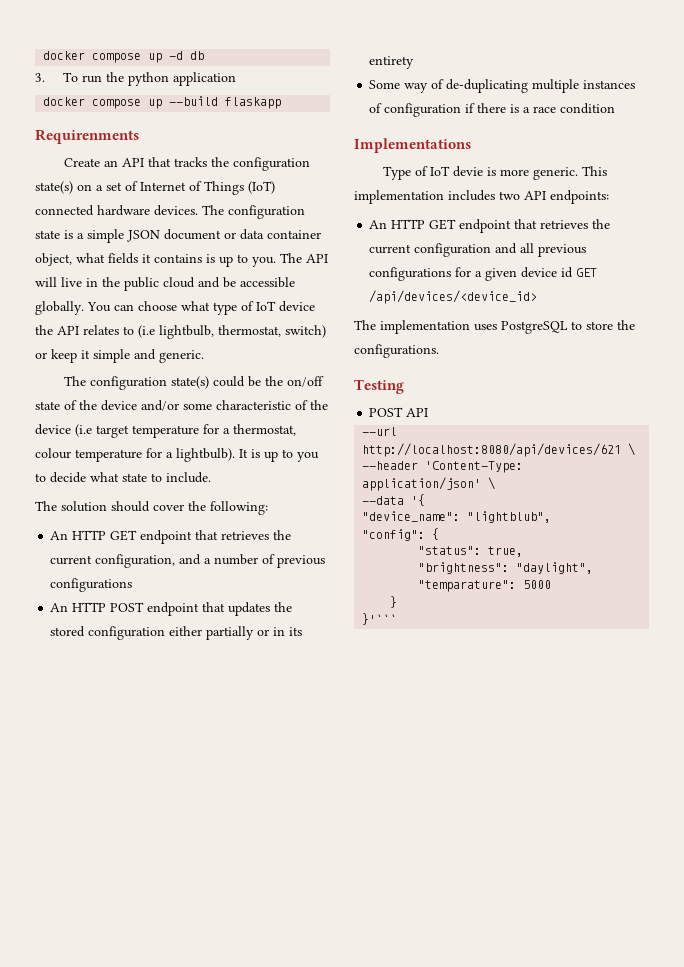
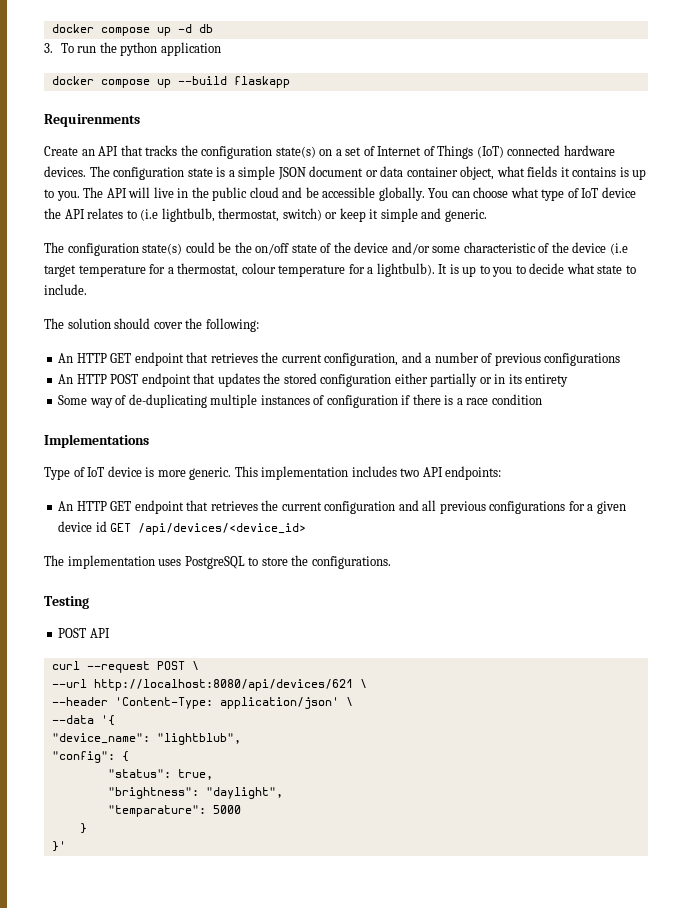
[453,166,484,177] devie -> [107,466,142,477] device
(429, 412) none -> [51,661,199,673] // curl --request POST \
[362,613,398,625] }'``` -> [51,841,66,852] }'

